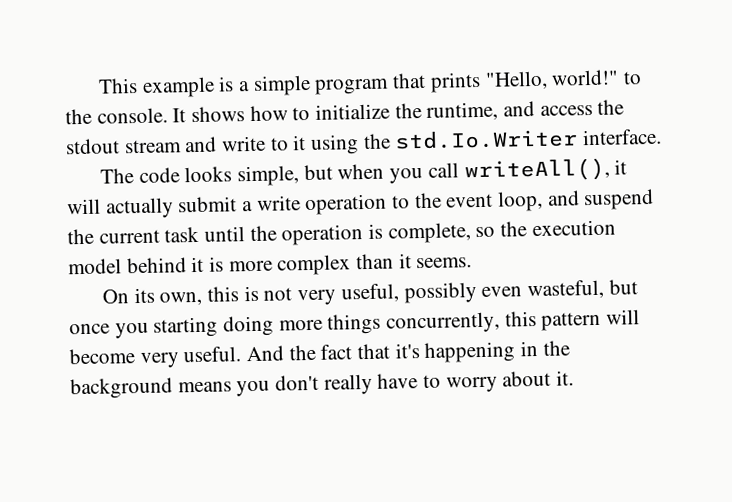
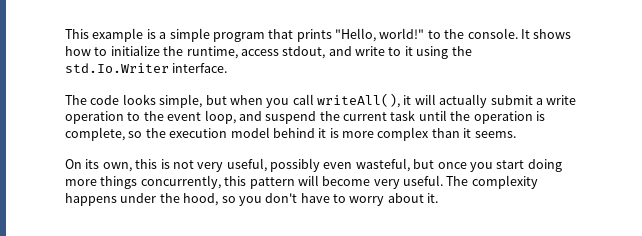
[503,99,625,117] [65,138,182,155] and access the stdout stream -> [240,46,326,59] access stdout,
[153,316,219,338] starting -> [496,160,525,169] start
[246,340,570,363] [70,377,232,400] And the fact that it's happening in the background means -> [446,175,538,189] [65,193,236,206] The complexity happens under the hood, so
[323,373,373,395] really -> (298, 198) none

